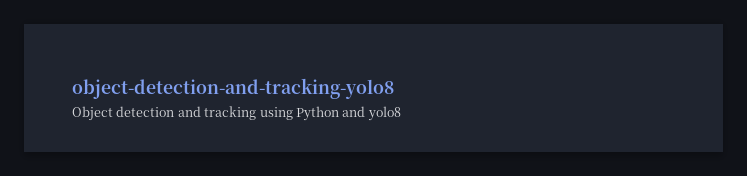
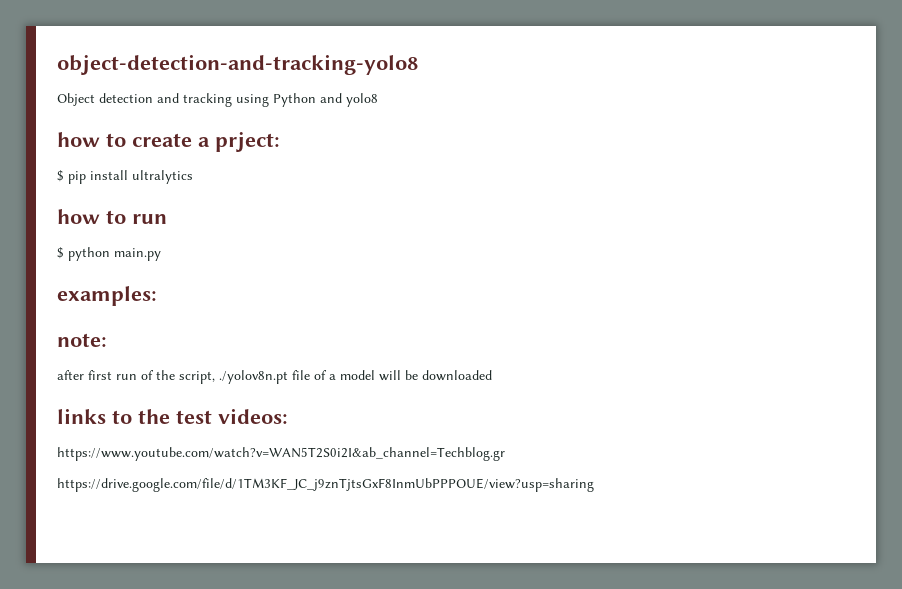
(401, 113) none -> [57,131,280,152] [57,170,193,184] [57,209,167,224] [57,247,161,261] [57,286,157,306] [57,333,107,347] [57,370,492,384] [57,408,288,424] [57,447,505,461] [57,478,594,492] // how to create a prject: // $ pip install ultralytics // how to run // $ python main.py // examples: // note: // after first run of the script, ./yolov8n.pt file of a model will be downloaded // links to the test videos: // https://www.youtube.com/watch?v=WAN5T2S0i2I&ab_channel=Techblog.gr // https://drive.google.com/file/d/1TM3KF_JC_j9znTjtsGxF8InmUbPPPOUE/view?usp=sharing

